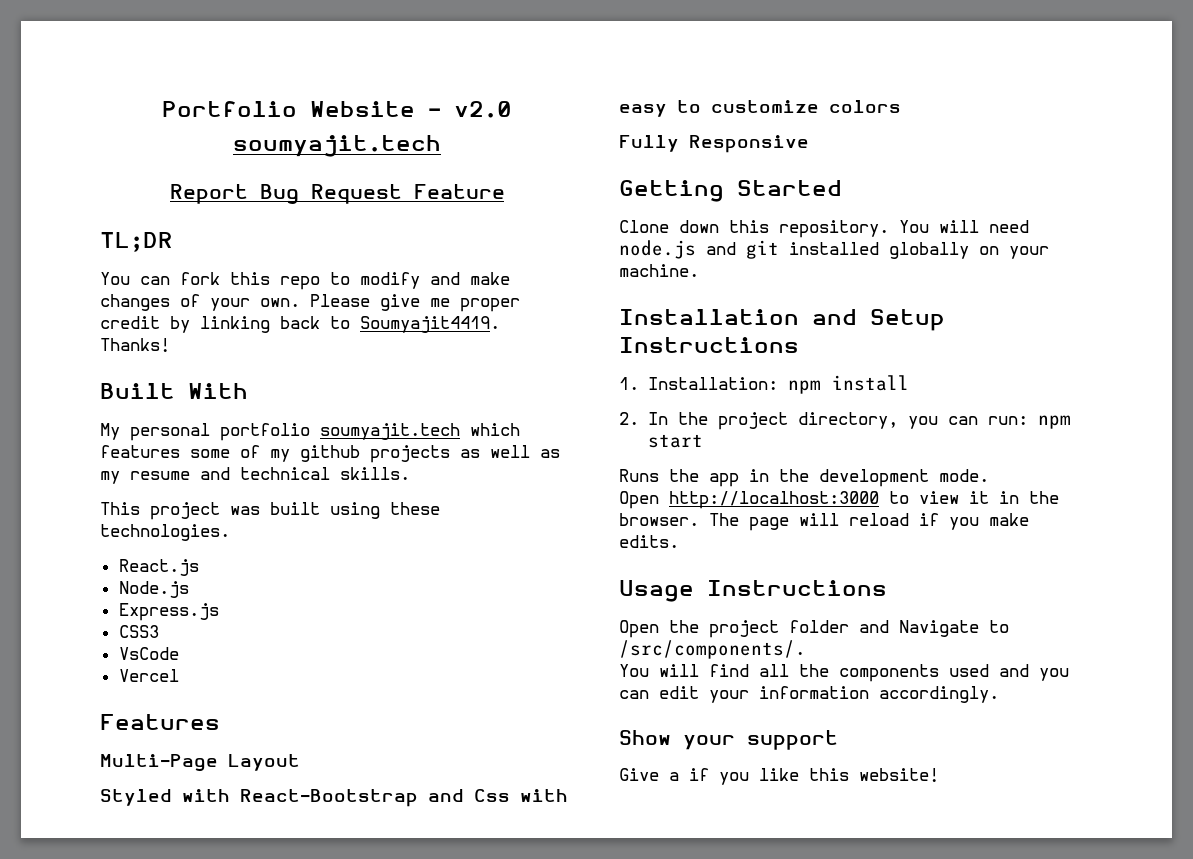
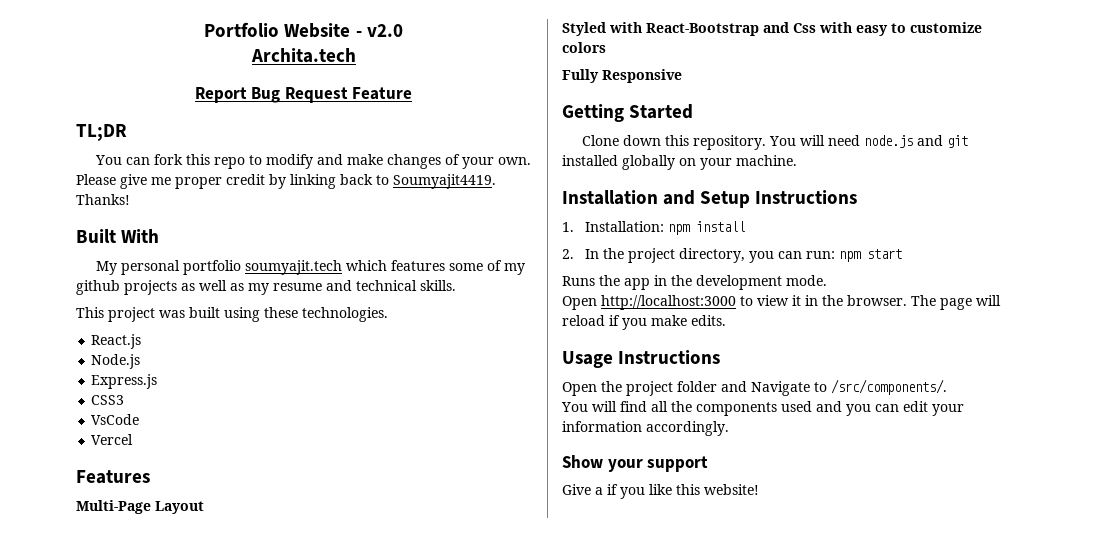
[233,135,441,157] soumyajit.tech -> [250,48,356,63] Archita.tech

